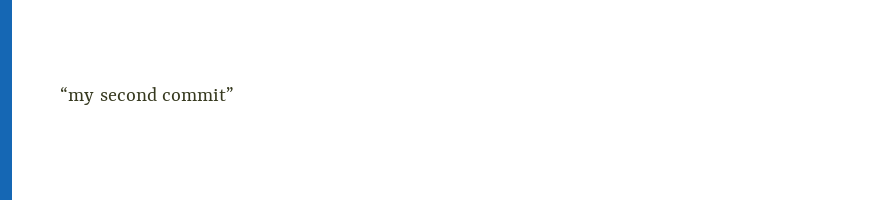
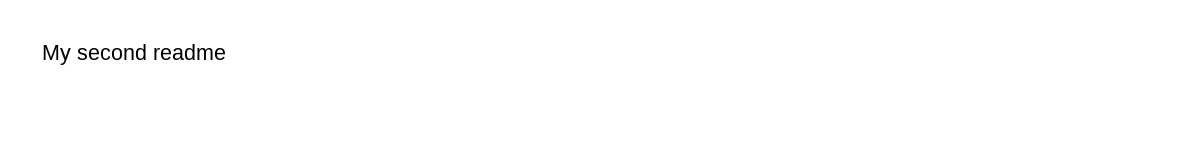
[60,86,235,105] “my second commit” -> [42,44,226,65] My second readme

